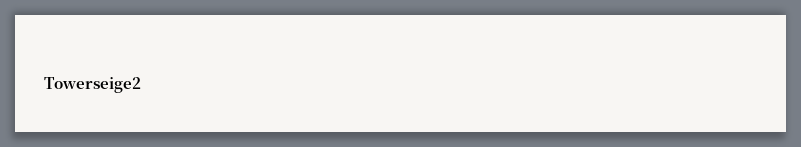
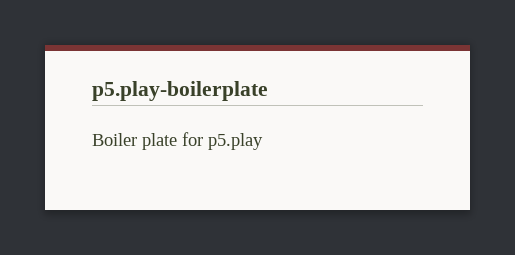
[44,77,141,93] Towerseige2 -> [92,81,268,101] [92,132,263,150] p5.play-boilerplate // Boiler plate for p5.play

